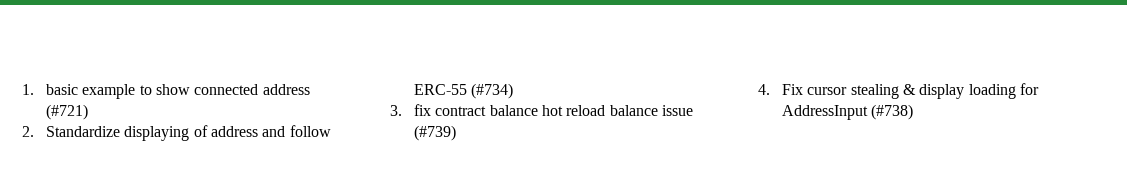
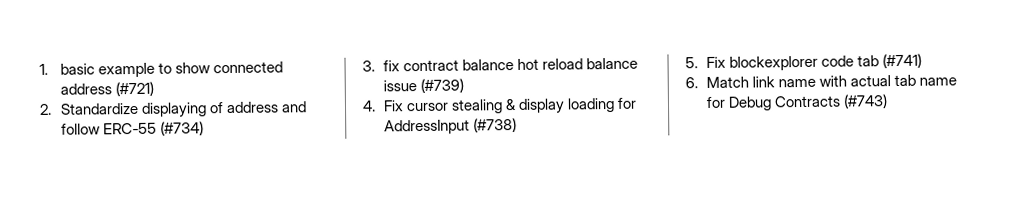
(914, 112) none -> [685,53,923,71] [685,74,958,89] [705,94,889,111] // 5. Fix blockexplorer code tab (#741) // 6. Match link name with actual tab name for Debug Contracts (#743)

